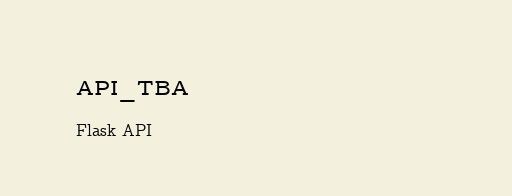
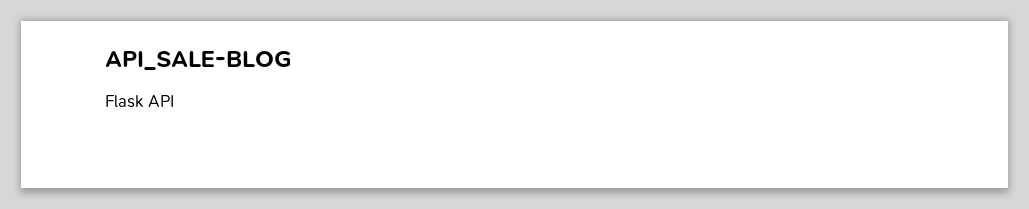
[76,81,189,102] API_TBA -> [105,51,292,71] API_SALE-BLOG

